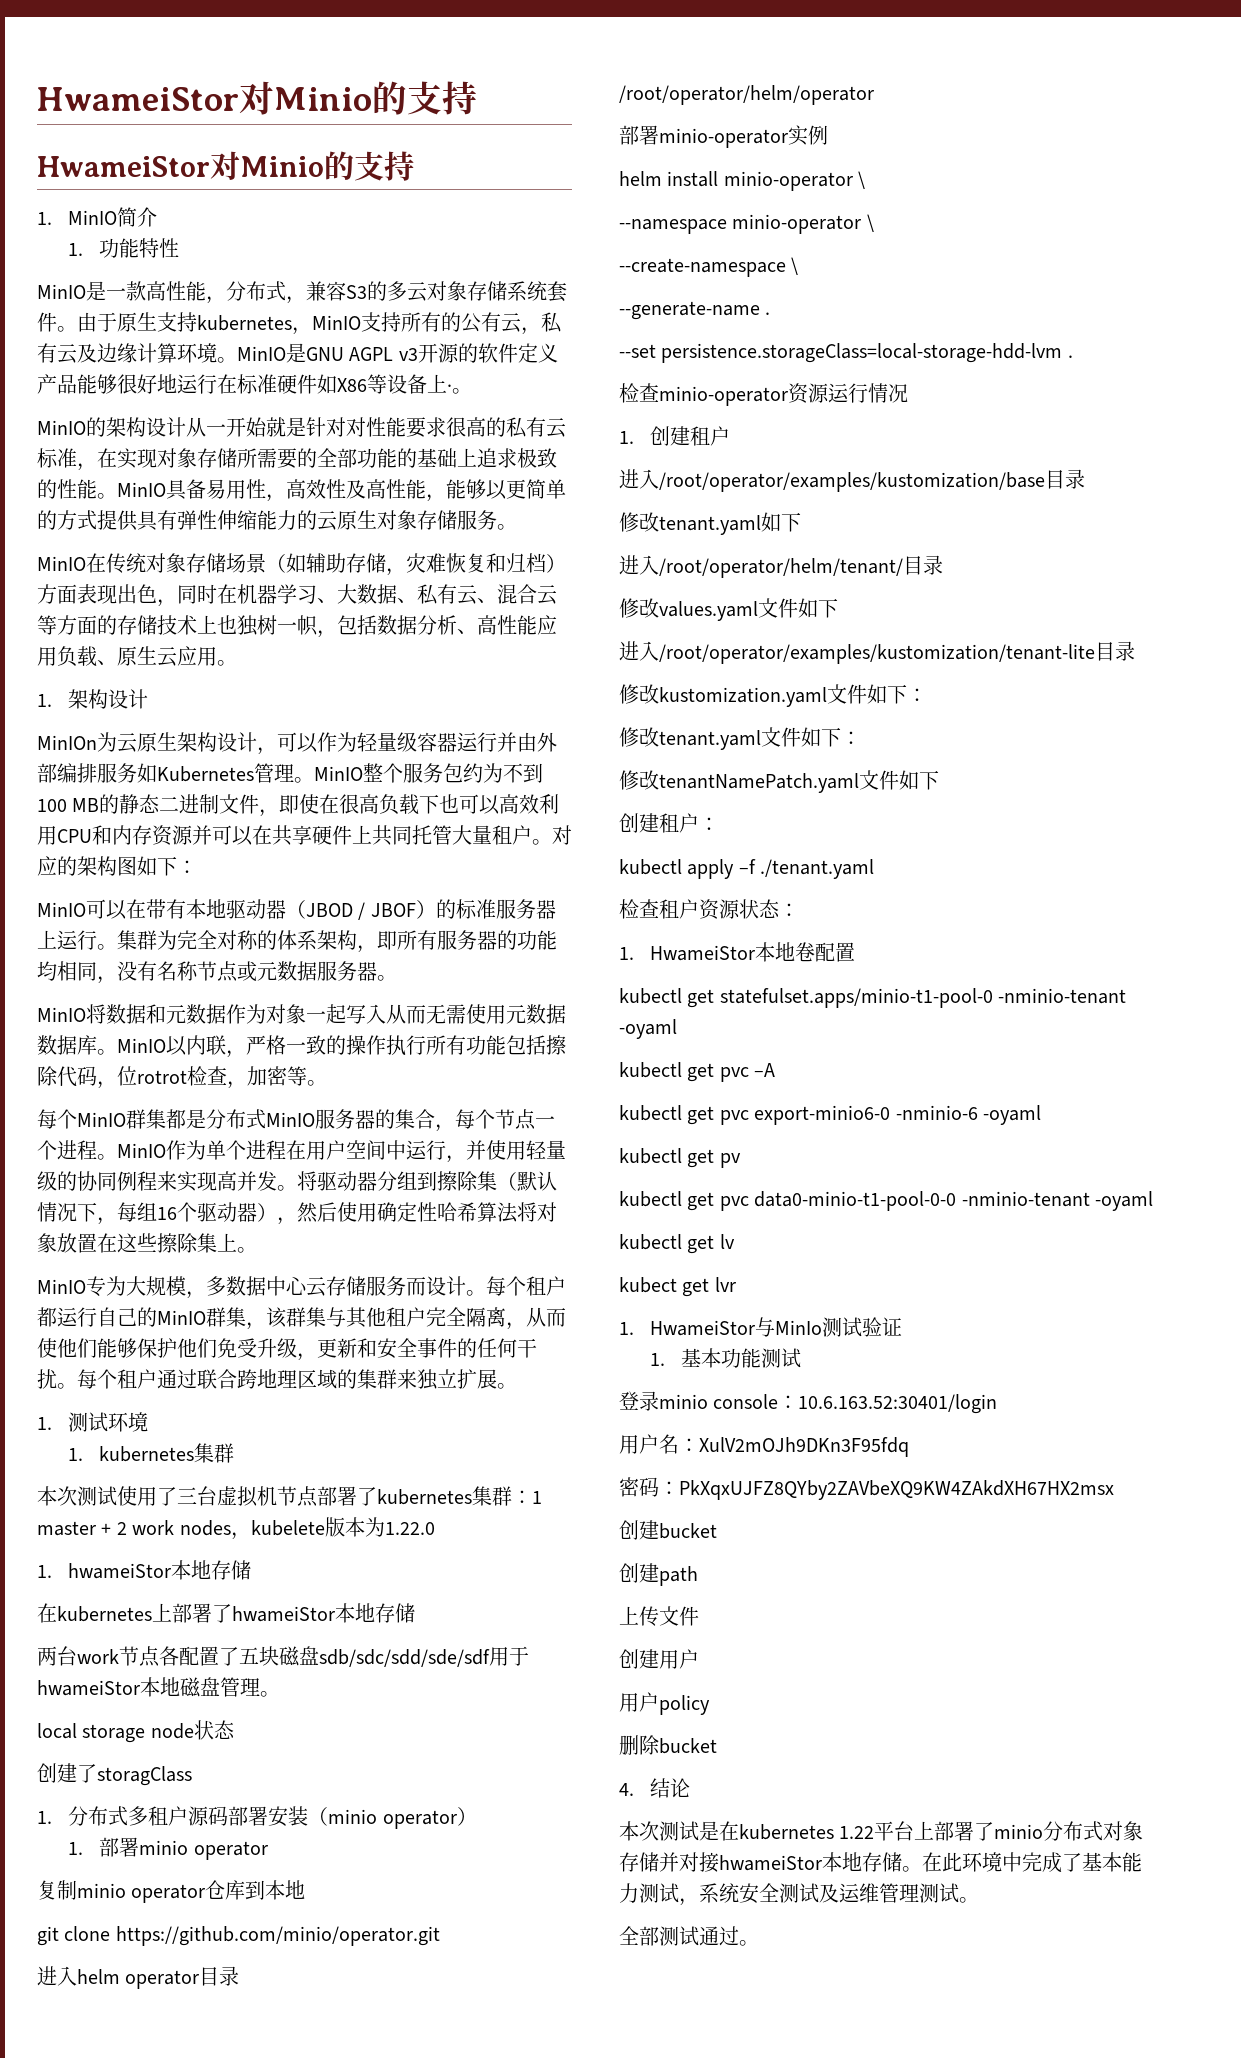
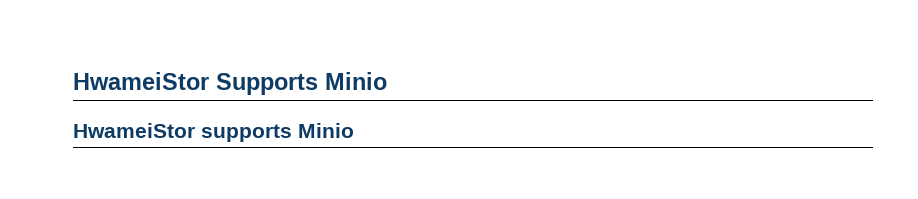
[37,81,477,115] [37,151,414,181] [37,207,158,227] [68,238,180,258] [37,281,567,304] [37,312,562,335] [37,343,558,364] [37,374,472,394] [37,417,566,438] [37,448,557,471] [37,479,566,502] [37,510,517,531] [37,553,566,576] [37,584,557,607] [37,615,557,638] [37,646,237,667] [37,689,149,709] [37,732,557,755] [37,763,543,783] [37,794,560,817] [37,825,572,846] [37,856,197,876] [37,899,556,920] [37,930,557,953] [37,961,397,984] [37,1004,566,1024] [37,1035,566,1058] [37,1066,327,1089] [37,1109,555,1132] [37,1140,566,1163] [37,1171,557,1192] [37,1202,557,1225] [37,1233,257,1253] [37,1276,566,1299] [37,1307,566,1330] [37,1338,537,1361] [37,1369,517,1390] [37,1412,149,1432] [68,1443,235,1463] [37,1486,542,1507] [37,1517,435,1540] [37,1560,252,1580] [37,1603,415,1623] [37,1646,529,1667] [37,1677,280,1698] [37,1720,235,1743] [37,1763,192,1786] [37,1806,477,1829] [68,1837,268,1860] [37,1880,306,1903] [37,1926,440,1946] [37,1966,240,1989] [619,85,874,105] [619,125,828,148] [619,171,866,191] [619,214,874,234] [619,257,799,277] [619,301,771,320] [619,343,1073,363] [619,383,908,406] [619,426,731,446] [619,469,1085,492] [619,512,801,535] [619,555,943,578] [619,598,838,621] [619,641,1135,664] [619,684,927,707] [619,727,861,750] [619,770,939,793] [619,813,719,833] [619,859,875,879] [619,899,799,920] [619,942,856,962] [619,988,1127,1008] [619,1019,677,1039] [619,1062,776,1082] [619,1105,1041,1125] [619,1148,741,1168] [619,1191,1153,1211] [619,1234,735,1254] [619,1277,736,1297] [619,1317,903,1337] [650,1348,802,1368] [619,1391,998,1414] [619,1434,909,1457] [619,1477,1114,1500] [619,1520,717,1540] [619,1563,698,1586] [619,1606,699,1626] [619,1649,699,1669] [619,1692,710,1715] [619,1735,717,1755] [619,1778,691,1798] [619,1821,1144,1841] [619,1852,1142,1873] [619,1883,979,1906] [619,1926,759,1946] HwameiStor对Minio的支持 // HwameiStor对Minio的支持 // 1. MinIO简介 // 1.功能特性 // MinIO是一款高性能，分布式，兼容S3的多云对象存储系统套件。由于原生支持kubernetes，MinIO支持所有的公有云，私有云及边缘计算环境。MinIO是GNU AGPL v3开源的软件定义产品能够很好地运行在标准硬件如X86等设备上·。 // MinIO的架构设计从一开始就是针对对性能要求很高的私有云标准，在实现对象存储所需要的全部功能的基础上追求极致的性能。MinIO具备易用性，高效性及高性能，能够以更简单的方式提供具有弹性伸缩能力的云原生对象存储服务。 // MinIO在传统对象存储场景（如辅助存储，灾难恢复和归档）方面表现出色，同时在机器学习、大数据、私有云、混合云等方面的存储技术上也独树一帜，包括数据分析、高性能应用负载、原生云应用。 // 1.架构设计 // MinIOn为云原生架构设计，可以作为轻量级容器运行并由外部编排服务如Kubernetes管理。MinIO整个服务包约为不到100 MB的静态二进制文件，即使在很高负载下也可以高效利用CPU和内存资源并可以在共享硬件上共同托管大量租户。对应的架构图如下： // MinIO可以在带有本地驱动器（JBOD / JBOF）的标准服务器上运行。集群为完全对称的体系架构，即所有服务器的功能均相同，没有名称节点或元数据服务器。 // MinIO将数据和元数据作为对象一起写入从而无需使用元数据数据库。MinIO以内联，严格一致的操作执行所有功能包括擦除代码，位rotrot检查，加密等。 // 每个MinIO群集都是分布式MinIO服务器的集合，每个节点一个进程。MinIO作为单个进程在用户空间中运行，并使用轻量级的协同例程来实现高并发。将驱动器分组到擦除集（默认情况下，每组16个驱动器），然后使用确定性哈希算法将对象放置在这些擦除集上。 // MinIO专为大规模，多数据中心云存储服务而设计。每个租户都运行自己的MinIO群集，该群集与其他租户完全隔离，从而使他们能够保护他们免受升级，更新和安全事件的任何干扰。每个租户通过联合跨地理区域的集群来独立扩展。 // 1.测试环境 // 1. kubernetes集群 // 本次测试使用了三台虚拟机节点部署了kubernetes集群：1 master + 2 work nodes，kubelete版本为1.22.0 // 1. hwameiStor本地存储 // 在kubernetes上部署了hwameiStor本地存储 // 两台work节点各配置了五块磁盘sdb/sdc/sdd/sde/sdf用于hwameiStor本地磁盘管理。 // local storage node状态 // 创建了storagClass // 1.分布式多租户源码部署安装（minio operator） // 1.部署minio operator // 复制minio operator仓库到本地 // git clone https://github.com/minio/operator.git // 进入helm operator目录 // /root/operator/helm/operator // 部署minio-operator实例 // helm install minio-operator \ // --namespace minio-operator \ // --create-namespace \ // --generate-name . // --set persistence.storageClass=local-storage-hdd-lvm . // 检查minio-operator资源运行情况 // 1.创建租户 // 进入/root/operator/examples/kustomization/base目录 // 修改tenant.yaml如下 // 进入/root/operator/helm/tenant/目录 // 修改values.yaml文件如下 // 进入/root/operator/examples/kustomization/tenant-lite目录 // 修改kustomization.yaml文件如下： // 修改tenant.yaml文件如下： // 修改tenantNamePatch.yaml文件如下 // 创建租户： // kubectl apply –f ./tenant.yaml // 检查租户资源状态： // 1. HwameiStor本地卷配置 // kubectl get statefulset.apps/minio-t1-pool-0 -nminio-tenant -oyaml // kubectl get pvc –A // kubectl get pvc export-minio6-0 -nminio-6 -oyaml // kubectl get pv // kubectl get pvc data0-minio-t1-pool-0-0 -nminio-tenant -oyaml // kubectl get lv // kubect get lvr // 1. HwameiStor与MinIo测试验证 // 1.基本功能测试 // 登录minio console：10.6.163.52:30401/login // 用户名：XulV2mOJh9DKn3F95fdq // 密码：PkXqxUJFZ8QYby2ZAVbeXQ9KW4ZAkdXH67HX2msx // 创建bucket // 创建path // 上传文件 // 创建用户 // 用户policy // 删除bucket // 4.结论 // 本次测试是在kubernetes 1.22平台上部署了minio分布式对象存储并对接hwameiStor本地存储。在此环境中完成了基本能力测试，系统安全测试及运维管理测试。 // 全部测试通过。 -> [73,72,387,95] [73,123,354,142] HwameiStor Supports Minio // HwameiStor supports Minio

